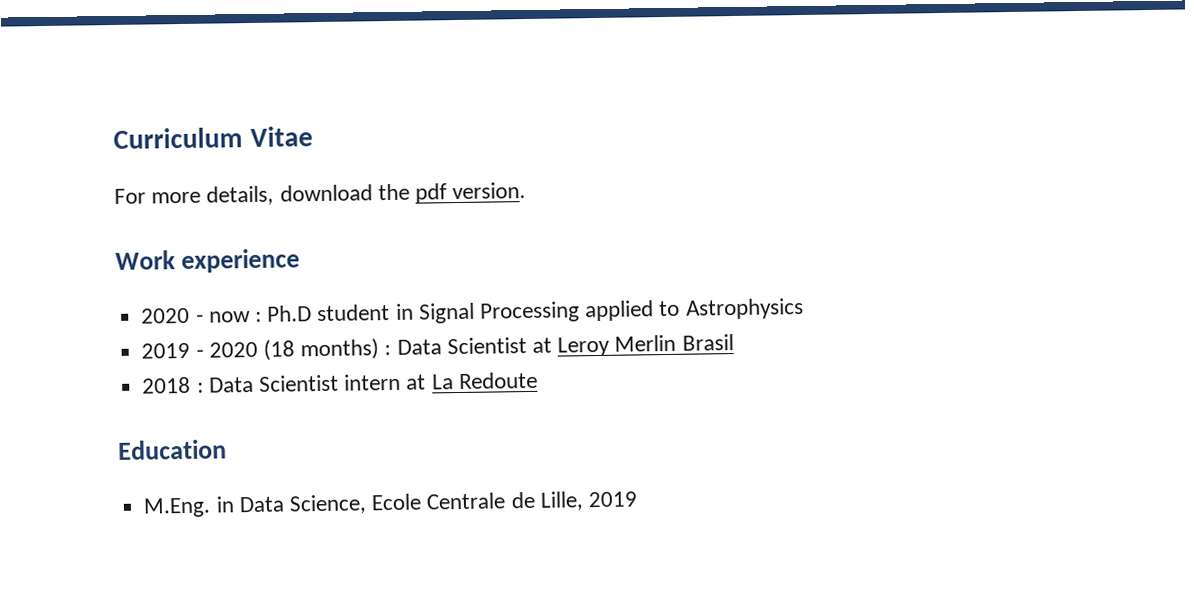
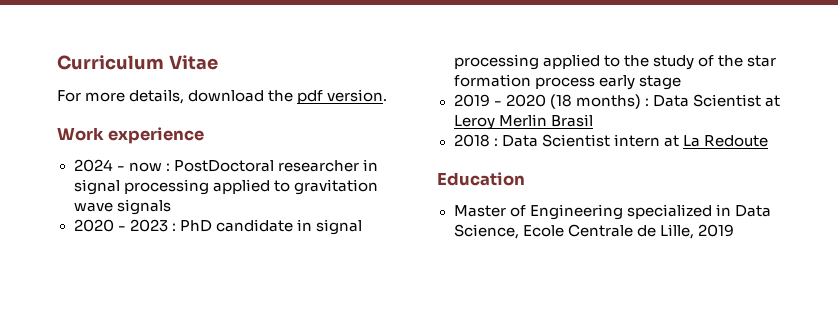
[141,307,191,324] 2020 -> [73,159,113,172] 2024
[267,298,804,324] Ph.D student in Signal Processing applied to Astrophysics -> [173,159,378,172] [73,179,378,195] [73,199,171,215] [73,219,362,235] [453,54,776,70] [453,74,681,90] PostDoctoral researcher in signal processing applied to gravitation wave signals // 2020 - 2023 : PhD candidate in signal processing applied to the study of the star formation process early stage
[143,497,212,518] M.Eng. -> [453,204,712,220] Master of Engineering specialized

